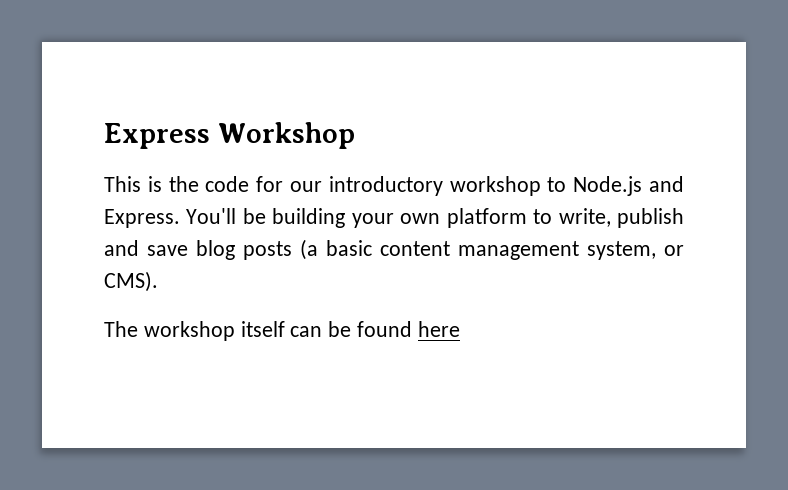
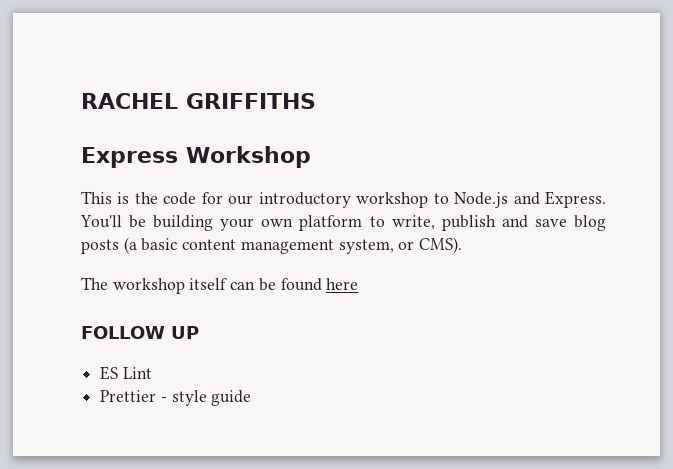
(104, 136) none -> [81,93,316,109] RACHEL GRIFFITHS //
(460, 329) none -> [81,326,199,339] [100,366,152,380] [100,390,252,406] // FOLLOW UP // ES Lint // Prettier - style guide

